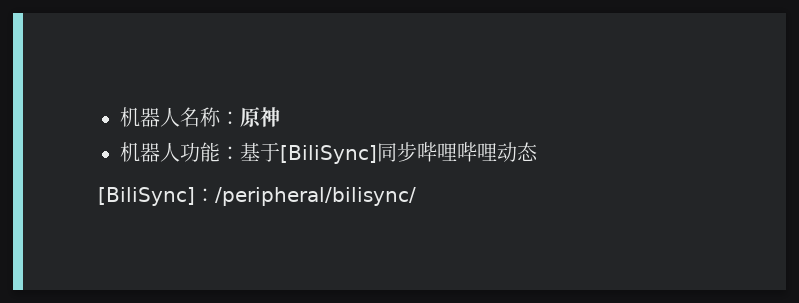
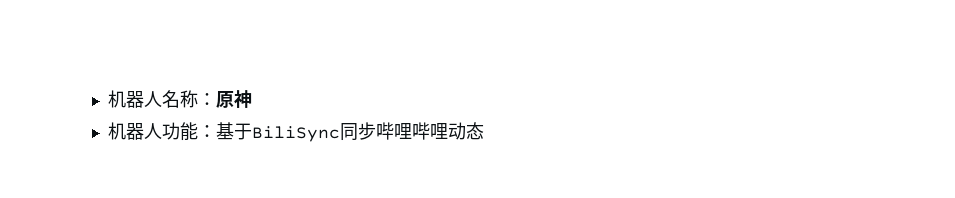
[280,145,377,164] [BiliSync] -> [251,126,340,142] BiliSync
[98,187,416,206] // [BiliSync]：/peripheral/bilisync/ -> (484, 131) none

